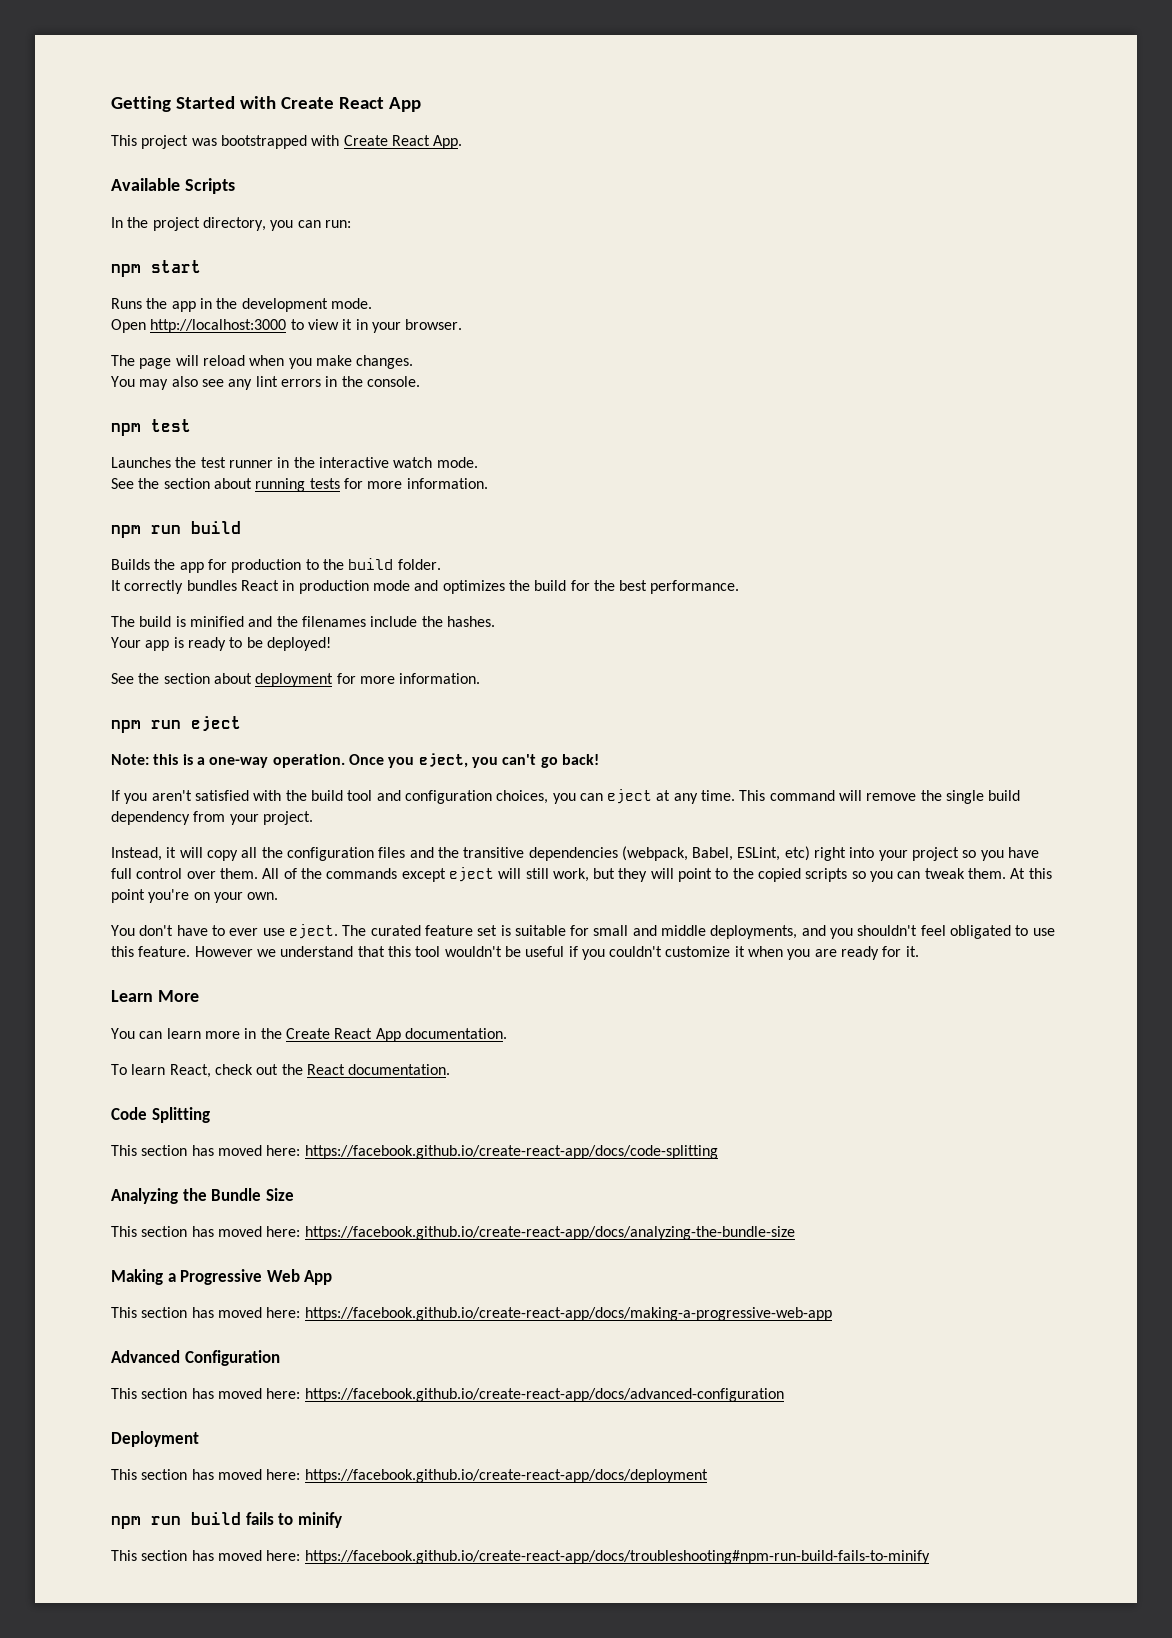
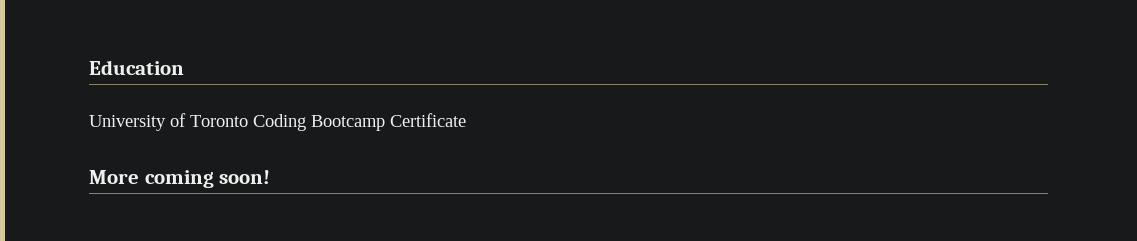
[111,96,421,112] [111,135,463,149] [111,178,235,194] [111,217,351,231] [111,260,201,277] [111,298,372,312] [111,319,463,333] [111,355,414,369] [111,376,420,390] [111,419,191,436] [111,457,478,468] [111,478,488,492] [111,521,241,538] [111,558,441,573] [111,580,740,594] [111,616,495,627] [111,637,331,651] [111,673,481,687] [111,716,241,733] [111,753,599,768] [111,789,1021,804] [111,811,313,825] [111,846,1040,861] [111,867,1052,882] [111,889,279,903] [111,924,1055,939] [111,946,919,960] [111,990,199,1002] [111,1028,507,1042] [111,1064,451,1078] [111,1107,210,1123] [111,1145,718,1159] [111,1188,294,1204] [111,1226,795,1240] [111,1269,333,1285] [111,1307,832,1321] [111,1350,280,1366] [111,1388,784,1402] [111,1431,199,1447] [111,1469,708,1483] [111,1512,342,1529] [111,1550,930,1564] Getting Started with Create React App // This project was bootstrapped with Create React App. // Available Scripts // In the project directory, you can run: // npm start // Runs the app in the development mode. // Open http://localhost:3000 to view it in your browser. // The page will reload when you make changes. // You may also see any lint errors in the console. // npm test // Launches the test runner in the interactive watch mode. // See the section about running tests for more information. // npm run build // Builds the app for production to the build folder. // It correctly bundles React in production mode and optimizes the build for the best performance. // The build is minified and the filenames include the hashes. // Your app is ready to be deployed! // See the section about deployment for more information. // npm run eject // Note: this is a one-way operation. Once you eject, you can't go back! // If you aren't satisfied with the build tool and configuration choices, you can eject at any time. This command will remove the single build dependency from your project. // Instead, it will copy all the configuration files and the transitive dependencies (webpack, Babel, ESLint, etc) right into your project so you have full control over them. All of the commands except eject will still work, but they will point to the copied scripts so you can tweak them. At this point you're on your own. // You don't have to ever use eject. The curated feature set is suitable for small and middle deployments, and you shouldn't feel obligated to use this feature. However we understand that this tool wouldn't be useful if you couldn't customize it when you are ready for it. // Learn More // You can learn more in the Create React App documentation. // To learn React, check out the React documentation. // Code Splitting // This section has moved here: https://facebook.github.io/create-react-app/docs/code-splitting // Analyzing the Bundle Size // This section has moved here: https://facebook.github.io/create-react-app/docs/analyzing-the-bundle-size // Making a Progressive Web App // This section has moved here: https://facebook.github.io/create-react-app/docs/making-a-progressive-web-app // Advanced Configuration // This section has moved here: https://facebook.github.io/create-react-app/docs/advanced-configuration // Deployment // This section has moved here: https://facebook.github.io/create-react-app/docs/deployment // npm run build fails to minify // This section has moved here: https://facebook.github.io/create-react-app/docs/troubleshooting#npm-run-build-fails-to-minify -> [89,60,184,75] [89,113,466,131] [89,170,271,188] Education // University of Toronto Coding Bootcamp Certificate // More coming soon!

